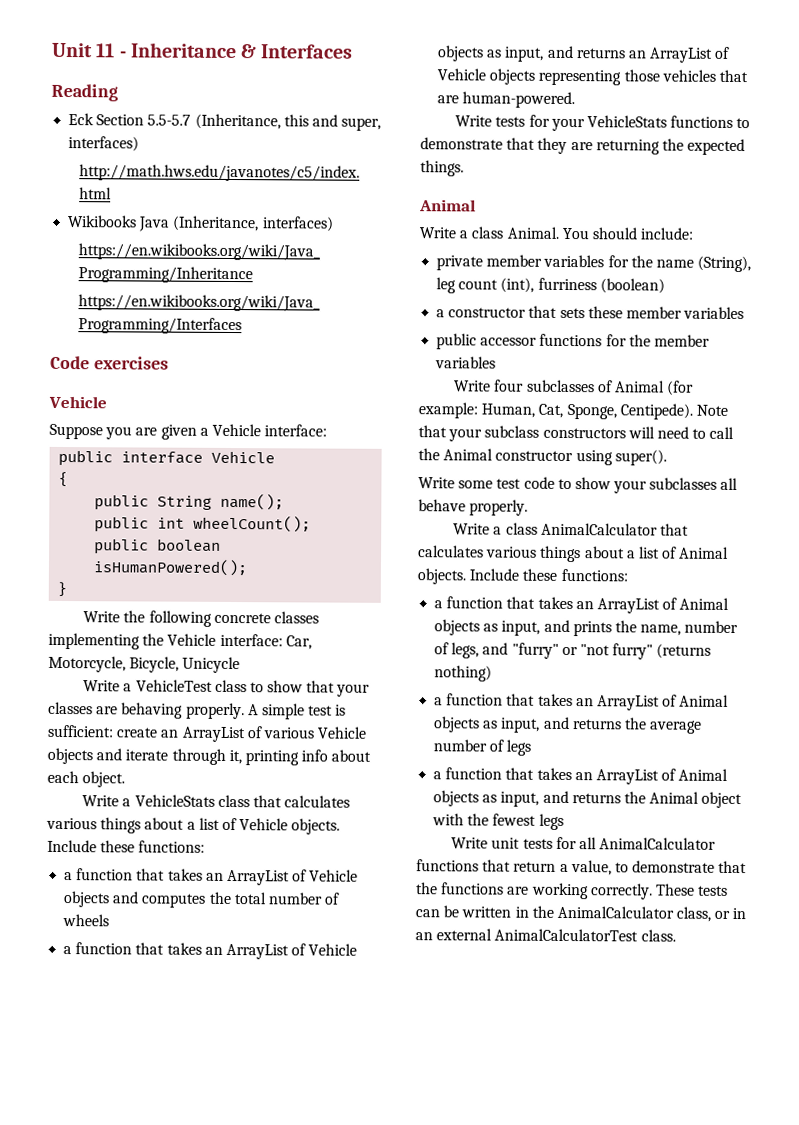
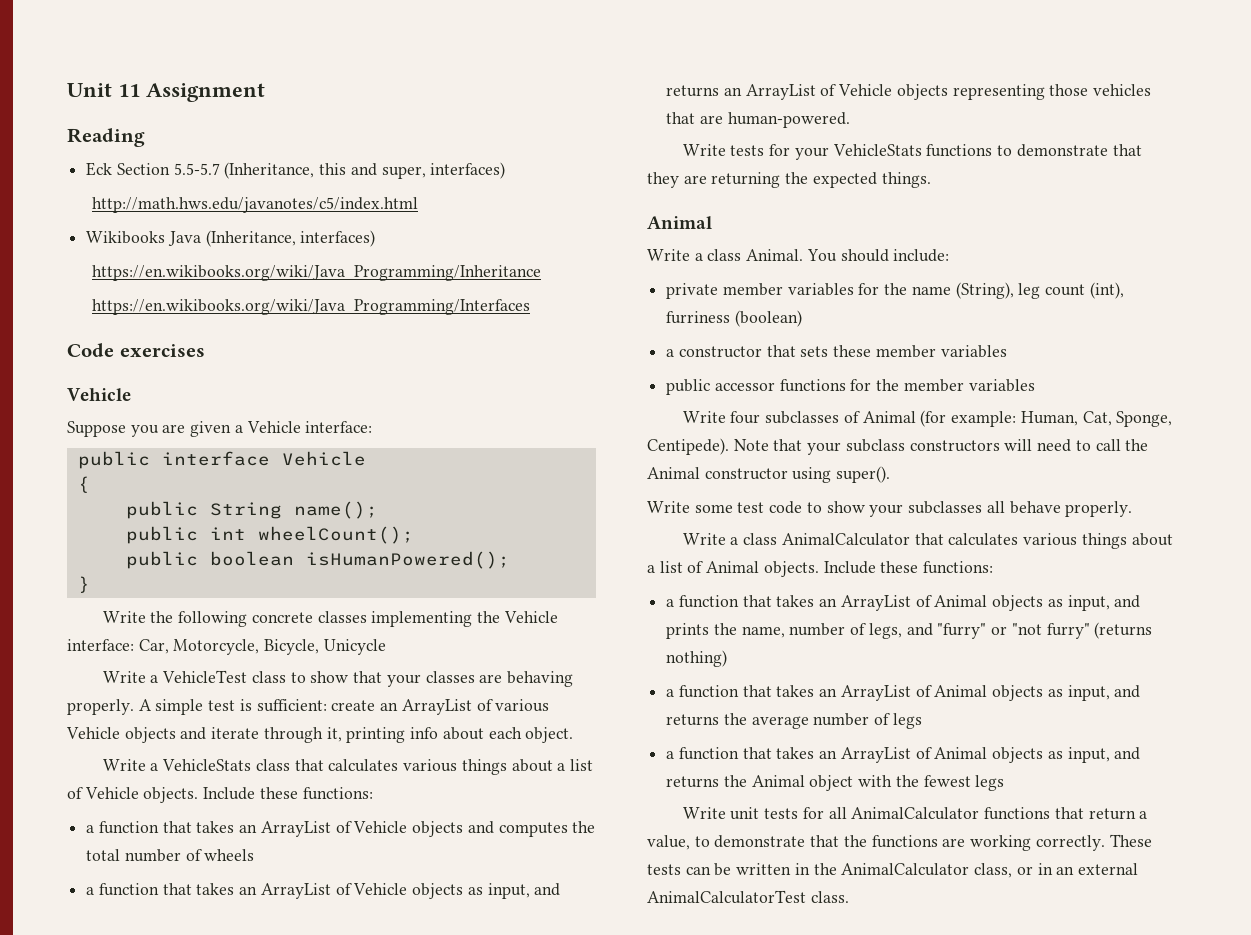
[118,42,354,59] - Inheritance & Interfaces -> [146,83,265,102] Assignment

